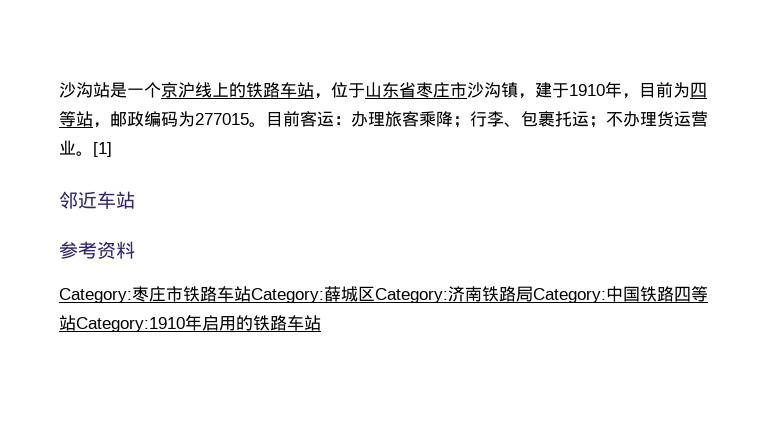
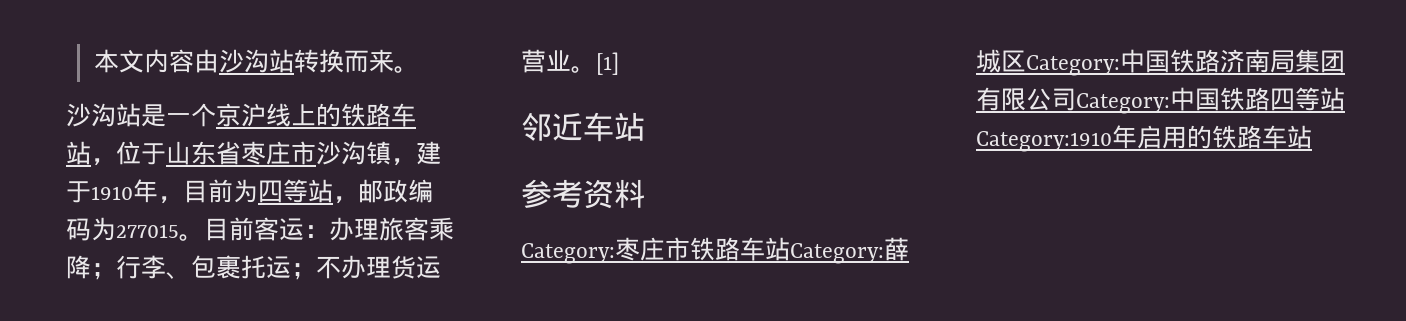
(59, 90) none -> [93,49,419,73] 本文内容由沙沟站转换而来。 //
[448,286,533,302] 济南铁路局 -> [1120,49,1345,73] [976,87,1076,111] 中国铁路济南局集团有限公司

